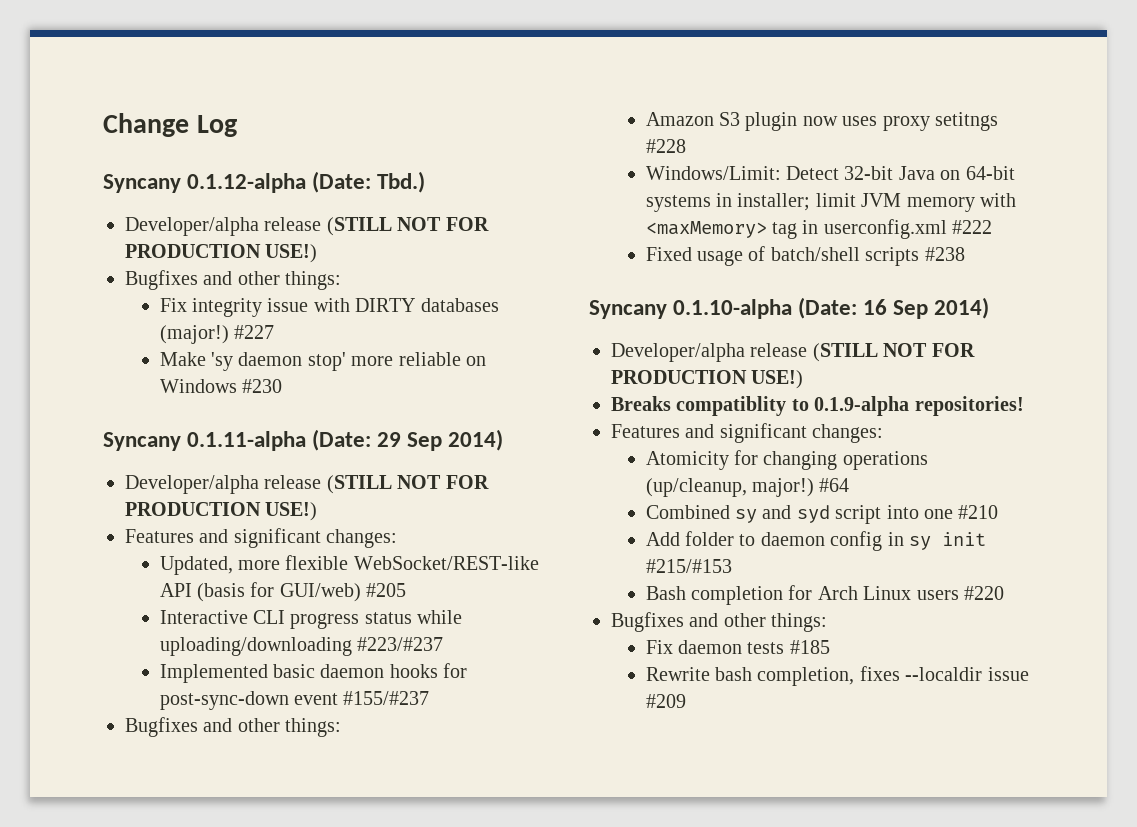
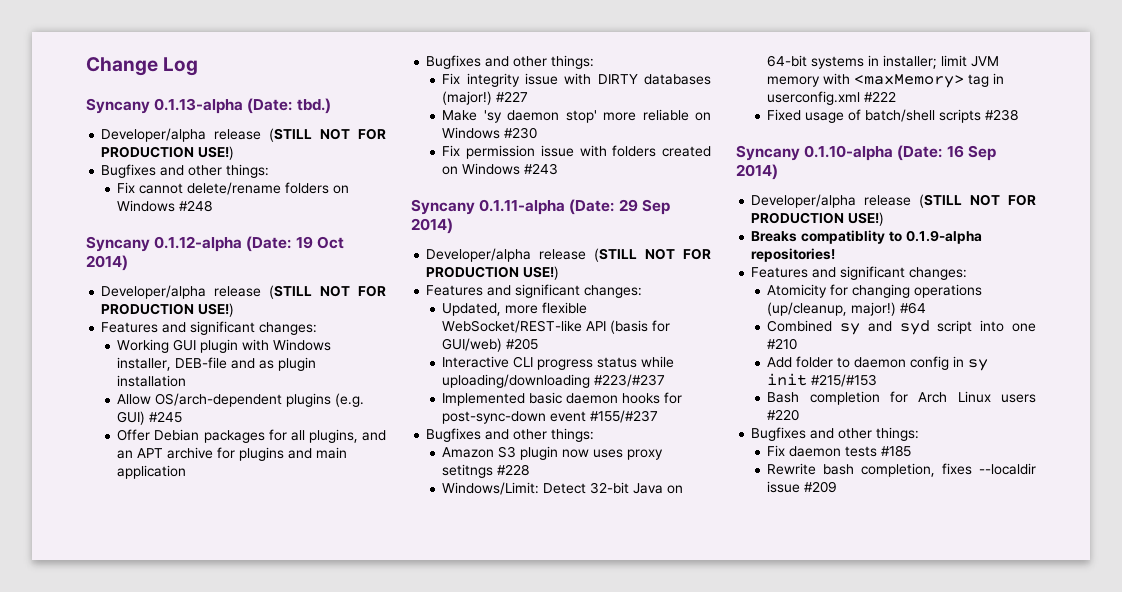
[187,171,426,193] 0.1.12-alpha (Date: Tbd.) -> [154,98,331,114] 0.1.13-alpha (Date: tbd.)
(342, 280) none -> [117,182,350,195] [117,200,213,212] [86,236,344,252] [86,255,128,271] [101,285,386,299] [101,303,235,317] [101,321,318,335] [117,339,332,353] [117,357,317,371] [117,375,187,387] [117,393,365,407] [117,411,183,425] [117,429,387,443] [117,447,348,461] [117,465,187,479] [426,55,595,69] // Fix cannot delete/rename folders on Windows #248 // Syncany 0.1.12-alpha (Date: 19 Oct 2014) // Developer/alpha release (STILL NOT FOR PRODUCTION USE!) // Features and significant changes: // Working GUI plugin with Windows installer, DEB-file and as plugin installation // Allow OS/arch-dependent plugins (e.g. GUI) #245 // Offer Debian packages for all plugins, and an APT archive for plugins and main application // Bugfixes and other things:
(283, 386) none -> [442,145,711,159] [442,163,559,175] // Fix permission issue with folders created on Windows #243

